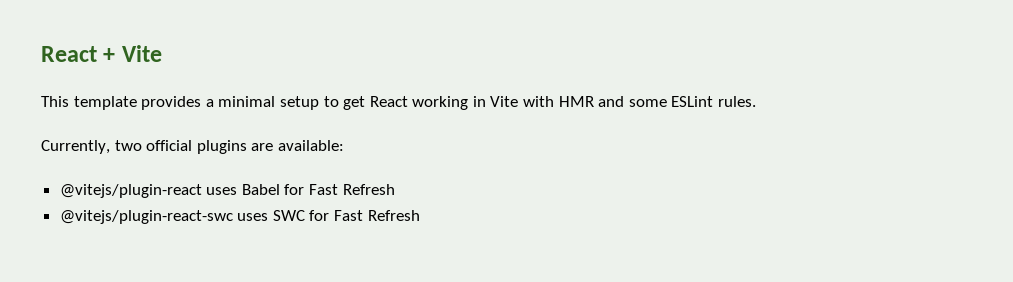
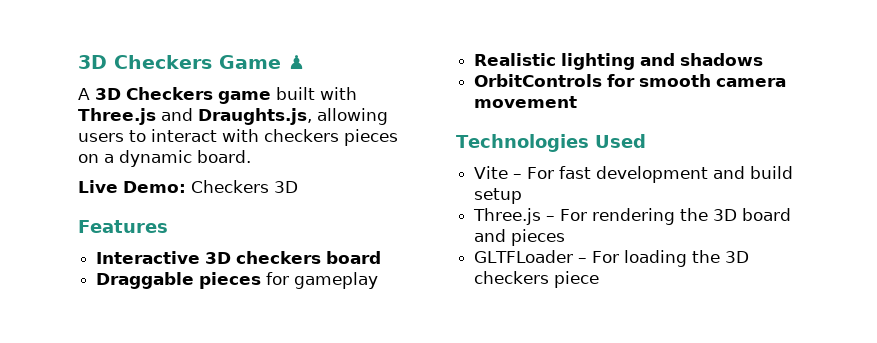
[41,45,162,62] [41,96,757,110] [41,140,344,154] [59,184,395,198] [59,210,420,224] React + Vite // This template provides a minimal setup to get React working in Vite with HMR and some ESLint rules. // Currently, two official plugins are available: // @vitejs/plugin-react uses Babel for Fast Refresh // @vitejs/plugin-react-swc uses SWC for Fast Refresh -> [78,55,305,70] [78,87,357,104] [78,108,388,125] [78,129,398,146] [78,150,251,167] [78,180,298,193] [78,220,168,233] [96,251,382,264] [96,272,379,289] [474,53,764,70] [474,74,787,87] [474,96,578,108] [456,134,646,152] [474,166,794,183] [474,188,523,204] [473,208,792,225] [474,229,566,246] [474,250,750,267] [474,271,600,288] 3D Checkers Game ♟ // A 3D Checkers game built with Three.js and Draughts.js, allowing users to interact with checkers pieces on a dynamic board. // Live Demo: Checkers 3D // Features // Interactive 3D checkers board // Draggable pieces for gameplay // Realistic lighting and shadows // OrbitControls for smooth camera movement // Technologies Used // Vite – For fast development and build setup // Three.js – For rendering the 3D board and pieces // GLTFLoader – For loading the 3D checkers piece

